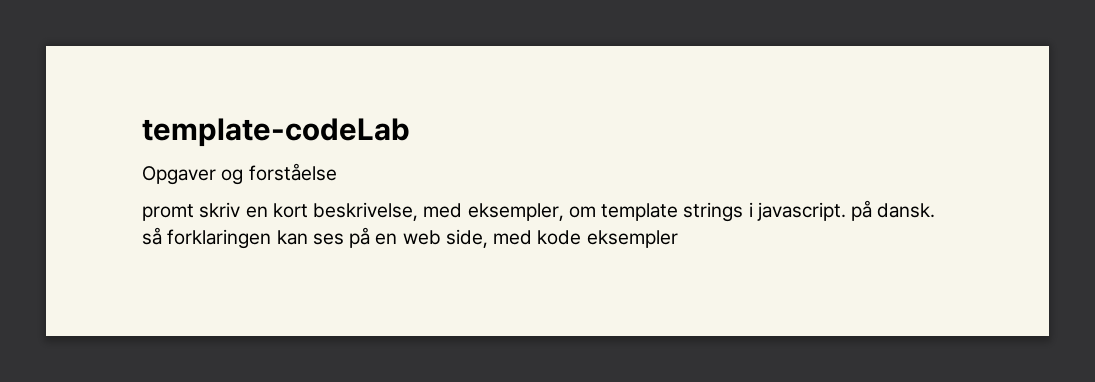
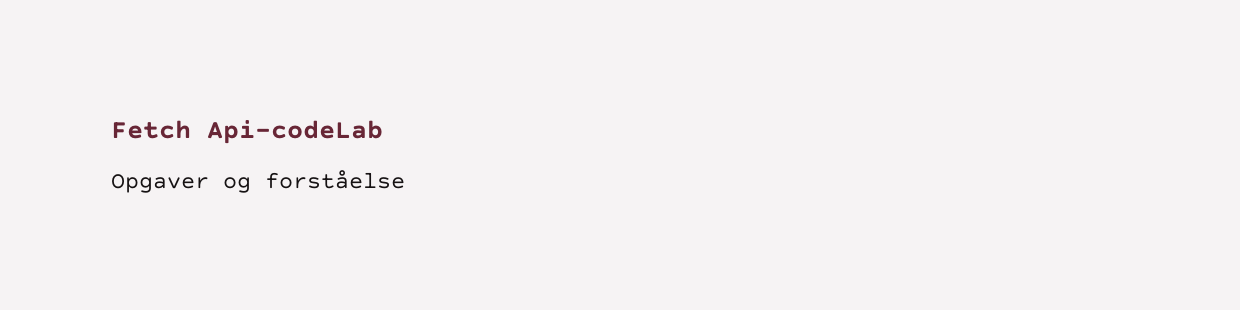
[142,118,410,147] template-codeLab -> [111,120,383,144] Fetch Api-codeLab
[142,200,936,222] [142,227,678,249] // promt skriv en kort beskrivelse, med eksempler, om template strings i javascript. på dansk. så forklaringen kan ses på en web side, med kode eksempler -> (405, 179) none

